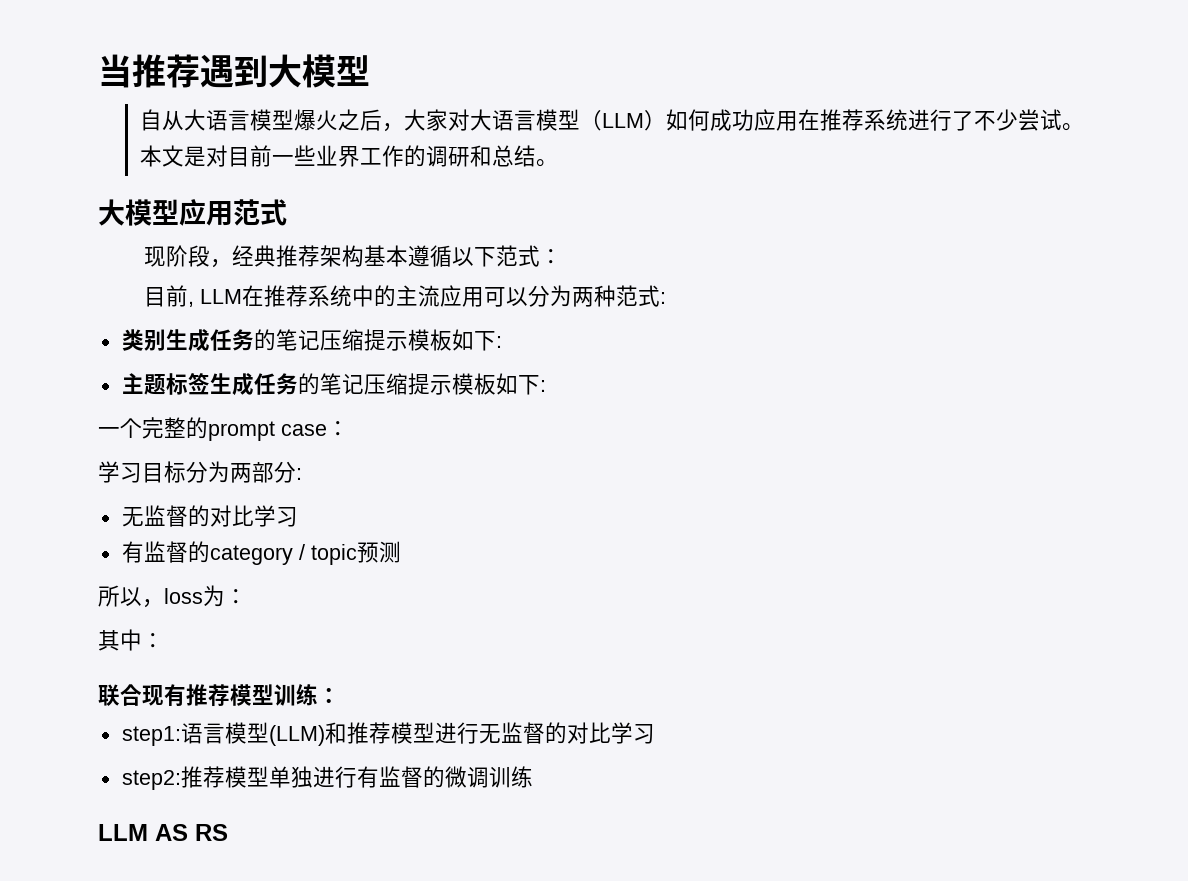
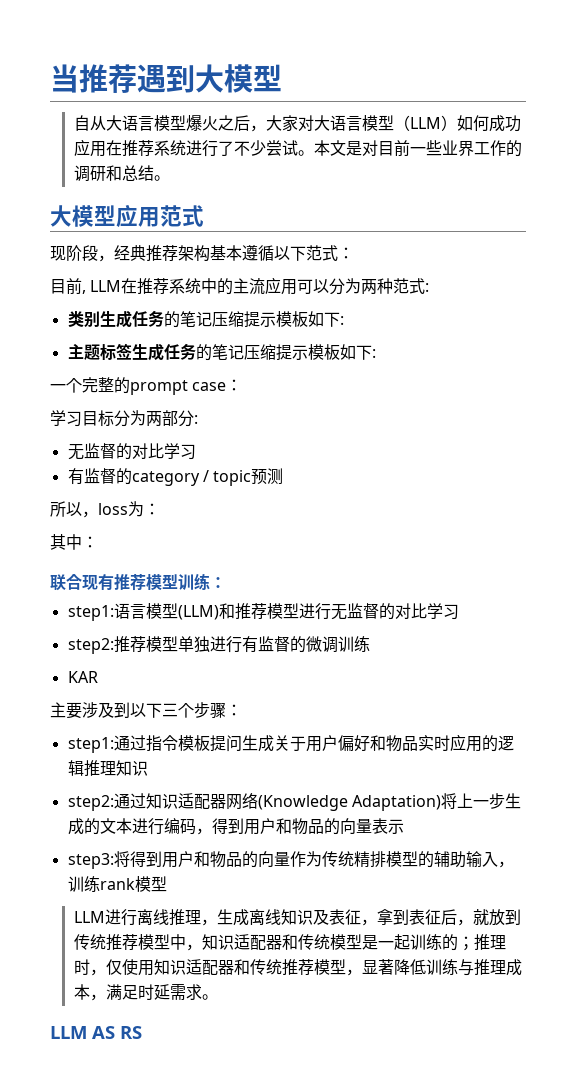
(533, 777) none -> [67,671,98,683] [50,702,242,719] [67,734,514,753] [67,760,148,777] [67,792,521,811] [67,818,404,835] [67,851,514,869] [67,876,167,892] [73,909,521,926] [73,934,506,951] [73,959,522,976] [73,984,218,1001] // KAR // 主要涉及到以下三个步骤： // step1:通过指令模板提问生成关于用户偏好和物品实时应用的逻辑推理知识 // step2:通过知识适配器网络(Knowledge Adaptation)将上一步生成的文本进行编码，得到用户和物品的向量表示 // step3:将得到用户和物品的向量作为传统精排模型的辅助输入，训练rank模型 // LLM进行离线推理，生成离线知识及表征，拿到表征后，就放到传统推荐模型中，知识适配器和传统模型是一起训练的；推理时，仅使用知识适配器和传统推荐模型，显著降低训练与推理成本，满足时延需求。

